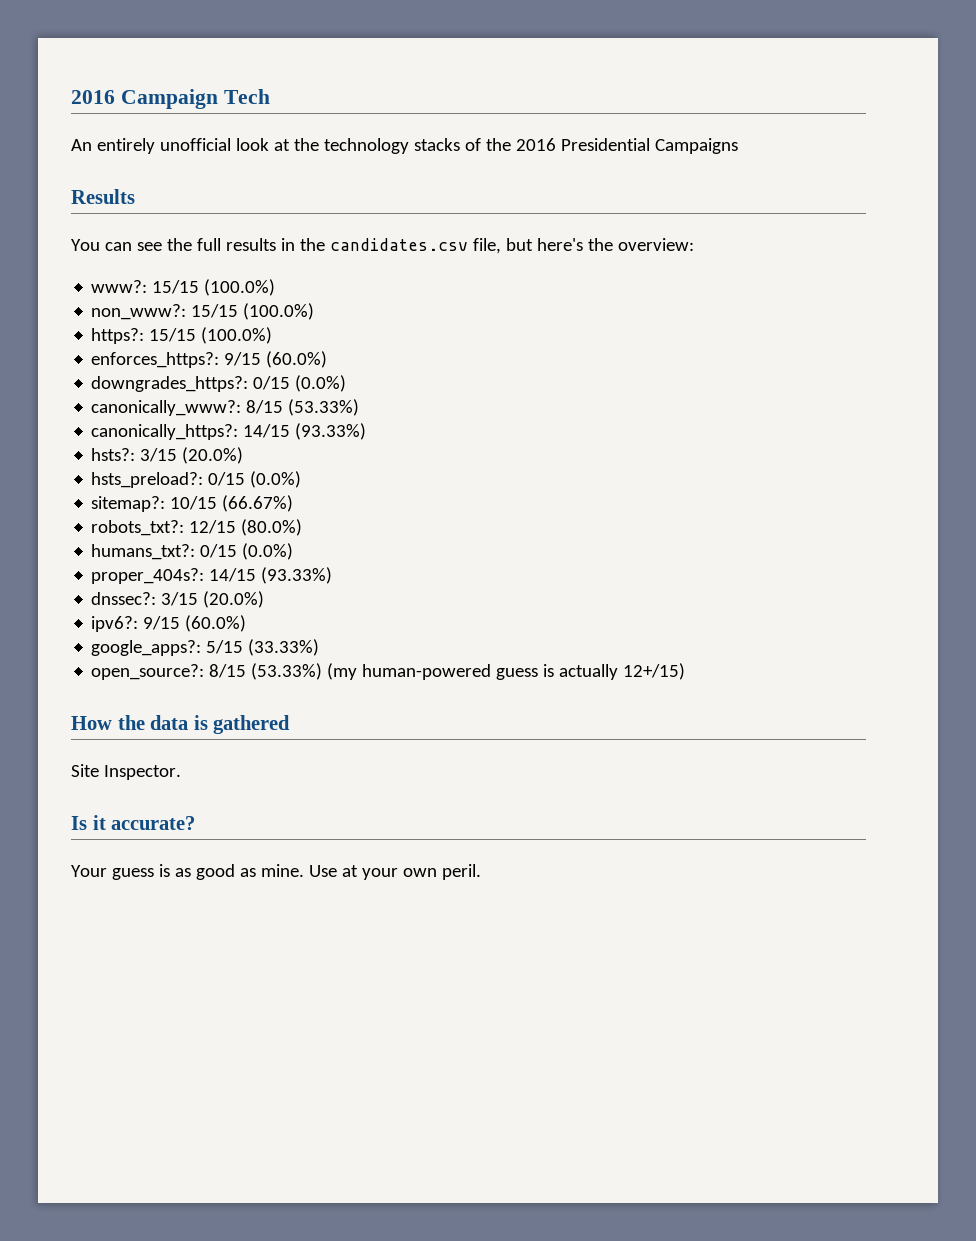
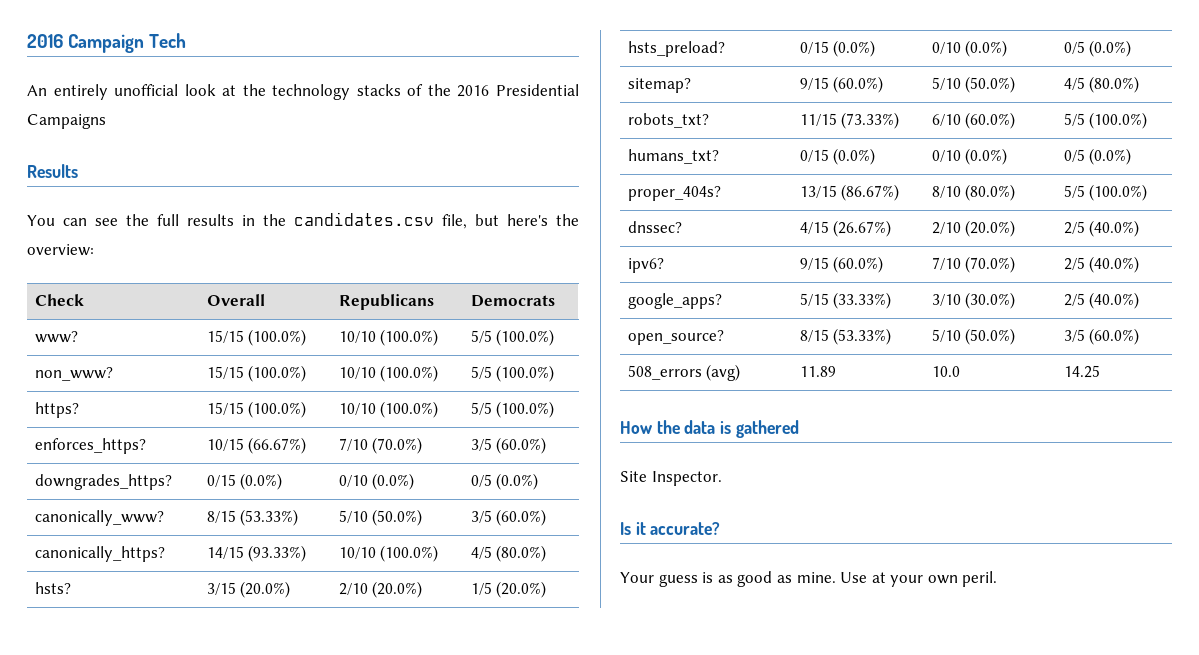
[91,279,276,296] [91,303,315,320] [91,327,273,344] [91,351,328,368] [91,375,347,392] [91,399,360,416] [91,423,367,440] [91,447,244,464] [91,471,302,488] [91,495,294,512] [91,519,303,536] [91,543,294,560] [91,567,333,584] [91,591,265,608] [91,615,247,632] [91,639,320,656] [91,663,686,680] // www?: 15/15 (100.0%) // non_www?: 15/15 (100.0%) // https?: 15/15 (100.0%) // enforces_https?: 9/15 (60.0%) // downgrades_https?: 0/15 (0.0%) // canonically_www?: 8/15 (53.33%) // canonically_https?: 14/15 (93.33%) // hsts?: 3/15 (20.0%) // hsts_preload?: 0/15 (0.0%) // sitemap?: 10/15 (66.67%) // robots_txt?: 12/15 (80.0%) // humans_txt?: 0/15 (0.0%) // proper_404s?: 14/15 (93.33%) // dnssec?: 3/15 (20.0%) // ipv6?: 9/15 (60.0%) // google_apps?: 5/15 (33.33%) // open_source?: 8/15 (53.33%) (my human-powered guess is actually 12+/15) -> [34,294,84,306] [206,294,265,306] [338,294,434,310] [470,295,555,307] [34,331,78,343] [206,329,307,346] [338,329,439,346] [470,329,555,346] [34,367,113,381] [206,365,307,382] [338,365,439,382] [470,365,555,382] [34,402,79,418] [206,401,307,418] [338,401,439,418] [470,401,555,418] [34,438,146,454] [206,437,307,454] [338,437,423,454] [470,437,547,454] [34,474,172,490] [206,473,283,490] [338,473,415,490] [470,473,539,490] [34,510,164,526] [206,509,299,526] [338,509,423,526] [470,509,547,526] [34,546,165,562] [206,545,307,562] [338,545,439,562] [470,545,547,562] [34,582,71,594] [206,581,291,598] [338,581,423,598] [470,581,547,598] [627,41,725,57] [799,40,876,57] [931,40,1008,57] [1063,40,1132,57] [627,78,691,93] [799,76,884,93] [931,76,1016,93] [1063,76,1140,93] [627,113,709,128] [799,112,900,129] [931,112,1016,129] [1063,112,1148,129] [627,149,719,164] [799,148,876,165] [931,148,1008,165] [1063,148,1132,165] [627,186,721,201] [799,184,900,201] [931,184,1016,201] [1063,184,1148,201] [627,221,682,233] [799,220,892,237] [931,220,1016,237] [1063,220,1140,237] [627,258,664,273] [799,256,884,273] [931,256,1016,273] [1063,256,1140,273] [627,293,722,309] [799,292,892,309] [931,292,1016,309] [1063,292,1140,309] [627,330,724,345] [799,328,892,345] [931,328,1016,345] [1063,328,1140,345] [627,364,741,381] [799,366,836,377] [931,366,960,377] [1063,365,1100,378] // Check | Overall | Republicans | Democrats // www? | 15/15 (100.0%) | 10/10 (100.0%) | 5/5 (100.0%) // non_www? | 15/15 (100.0%) | 10/10 (100.0%) | 5/5 (100.0%) // https? | 15/15 (100.0%) | 10/10 (100.0%) | 5/5 (100.0%) // enforces_https? | 10/15 (66.67%) | 7/10 (70.0%) | 3/5 (60.0%) // downgrades_https? | 0/15 (0.0%) | 0/10 (0.0%) | 0/5 (0.0%) // canonically_www? | 8/15 (53.33%) | 5/10 (50.0%) | 3/5 (60.0%) // canonically_https? | 14/15 (93.33%) | 10/10 (100.0%) | 4/5 (80.0%) // hsts? | 3/15 (20.0%) | 2/10 (20.0%) | 1/5 (20.0%) // hsts_preload? | 0/15 (0.0%) | 0/10 (0.0%) | 0/5 (0.0%) // sitemap? | 9/15 (60.0%) | 5/10 (50.0%) | 4/5 (80.0%) // robots_txt? | 11/15 (73.33%) | 6/10 (60.0%) | 5/5 (100.0%) // humans_txt? | 0/15 (0.0%) | 0/10 (0.0%) | 0/5 (0.0%) // proper_404s? | 13/15 (86.67%) | 8/10 (80.0%) | 5/5 (100.0%) // dnssec? | 4/15 (26.67%) | 2/10 (20.0%) | 2/5 (40.0%) // ipv6? | 9/15 (60.0%) | 7/10 (70.0%) | 2/5 (40.0%) // google_apps? | 5/15 (33.33%) | 3/10 (30.0%) | 2/5 (40.0%) // open_source? | 8/15 (53.33%) | 5/10 (50.0%) | 3/5 (60.0%) // 508_errors (avg) | 11.89 | 10.0 | 14.25

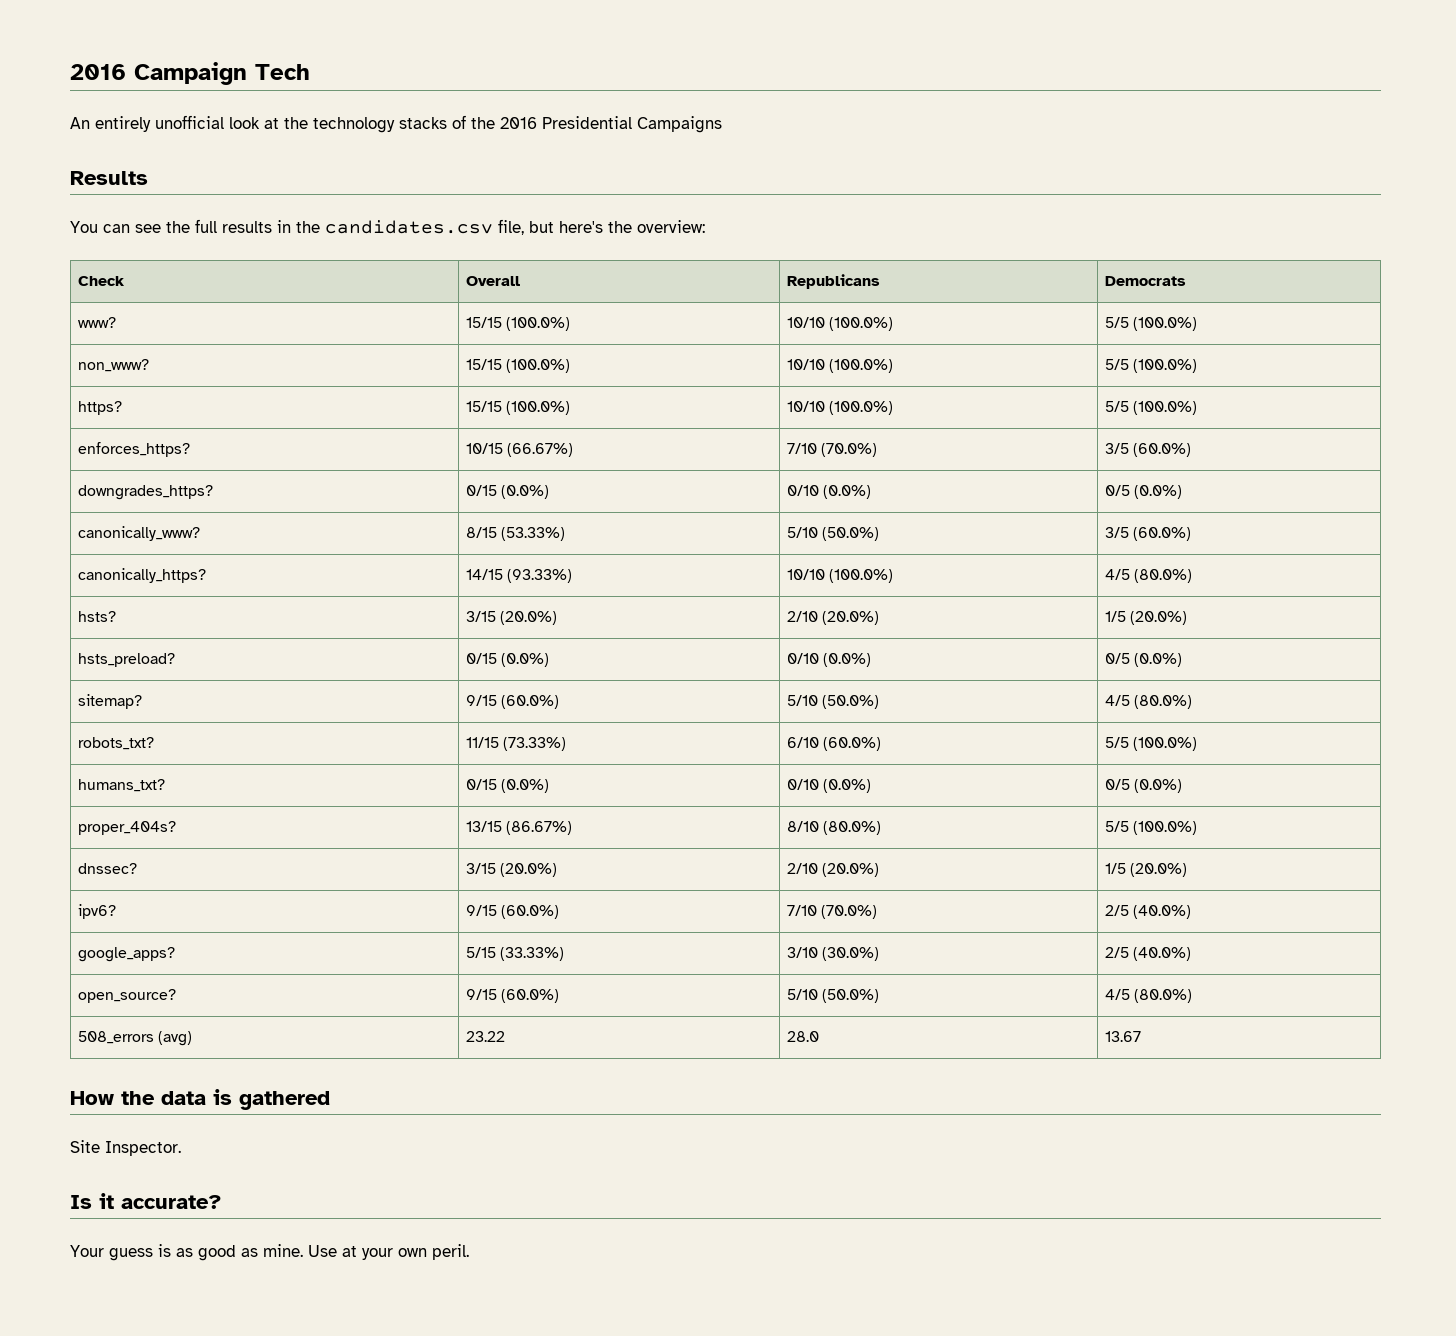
[799,220,892,237] [931,220,1016,237] [1063,220,1140,237] 4/15 (26.67%) | 2/10 (20.0%) | 2/5 (40.0%) -> [466,863,558,877] [787,863,880,877] [1105,863,1188,877] 3/15 (20.0%) | 2/10 (20.0%) | 1/5 (20.0%)
[799,328,892,345] [931,328,1016,345] [1063,328,1140,345] 8/15 (53.33%) | 5/10 (50.0%) | 3/5 (60.0%) -> [466,989,560,1003] [787,989,880,1003] [1105,989,1193,1003] 9/15 (60.0%) | 5/10 (50.0%) | 4/5 (80.0%)
[799,366,836,377] [931,366,960,377] [1063,365,1100,378] 11.89 | 10.0 | 14.25 -> [466,1031,506,1042] [787,1031,820,1042] [1105,1031,1142,1042] 23.22 | 28.0 | 13.67

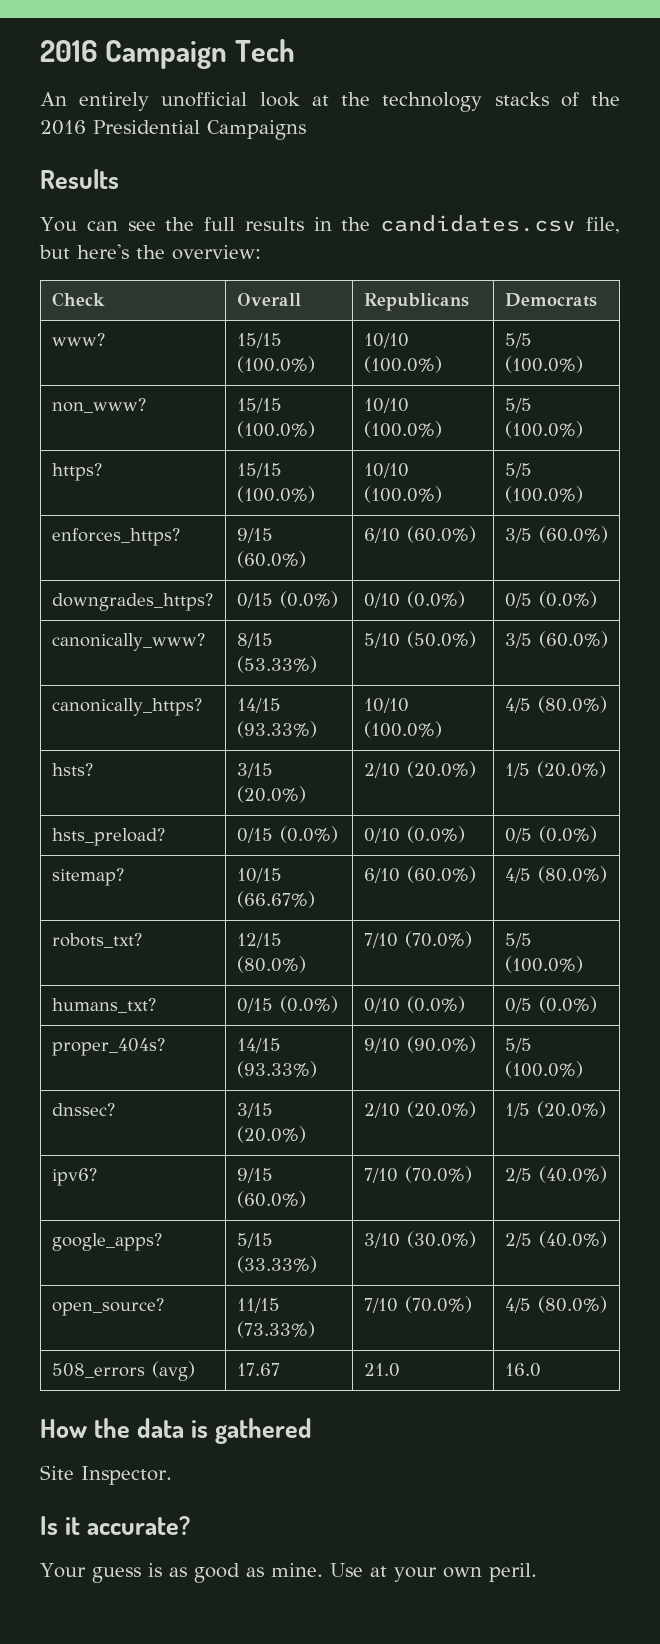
[466,443,574,457] [787,443,878,457] 10/15 (66.67%) | 7/10 (70.0%) -> [236,528,273,543] [236,551,306,568] [363,526,476,543] 9/15 (60.0%) | 6/10 (60.0%)
[466,695,560,709] [787,695,880,709] 9/15 (60.0%) | 5/10 (50.0%) -> [236,868,282,883] [236,891,315,908] [363,866,476,883] 10/15 (66.67%) | 6/10 (60.0%)
[466,737,567,751] [787,737,882,751] 11/15 (73.33%) | 6/10 (60.0%) -> [236,933,282,948] [236,956,306,973] [363,931,472,948] 12/15 (80.0%) | 7/10 (70.0%)
[466,821,573,835] [787,821,882,835] 13/15 (86.67%) | 8/10 (80.0%) -> [236,1038,281,1053] [236,1061,317,1078] [363,1036,476,1053] 14/15 (93.33%) | 9/10 (90.0%)
[466,989,560,1003] [787,989,880,1003] 9/15 (60.0%) | 5/10 (50.0%) -> [236,1298,280,1313] [236,1321,315,1338] [363,1296,472,1313] 11/15 (73.33%) | 7/10 (70.0%)
[466,1031,506,1042] [787,1031,820,1042] [1105,1031,1142,1042] 23.22 | 28.0 | 13.67 -> [236,1363,280,1376] [363,1363,400,1377] [504,1363,541,1377] 17.67 | 21.0 | 16.0

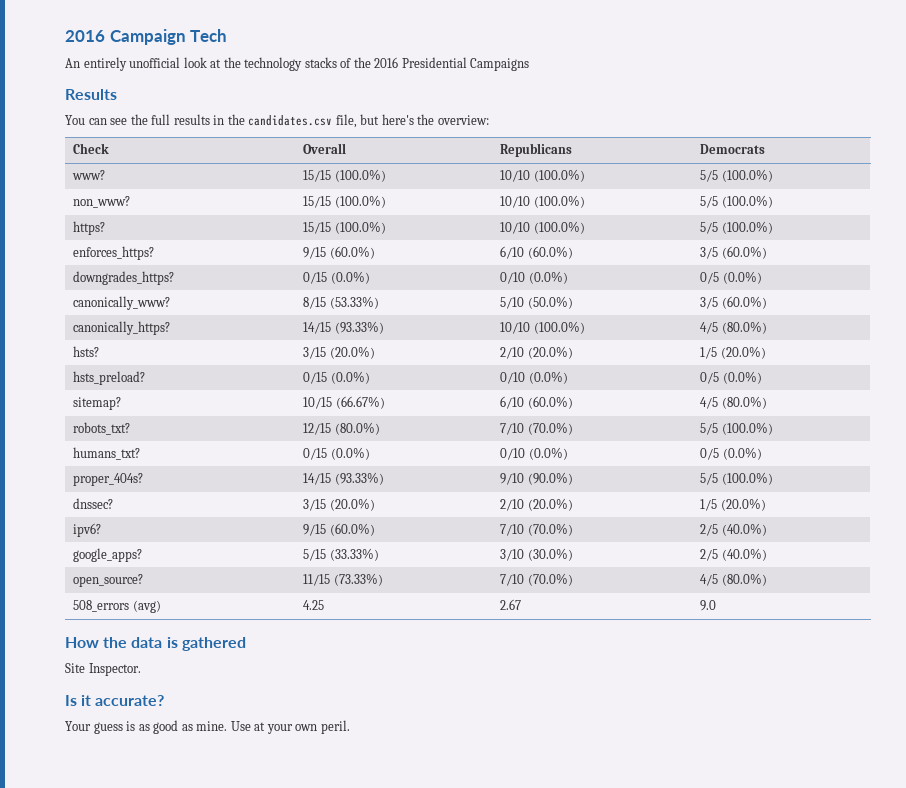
[236,1363,280,1376] [363,1363,400,1377] [504,1363,541,1377] 17.67 | 21.0 | 16.0 -> [303,600,325,610] [500,599,522,610] [700,600,717,611] 4.25 | 2.67 | 9.0

